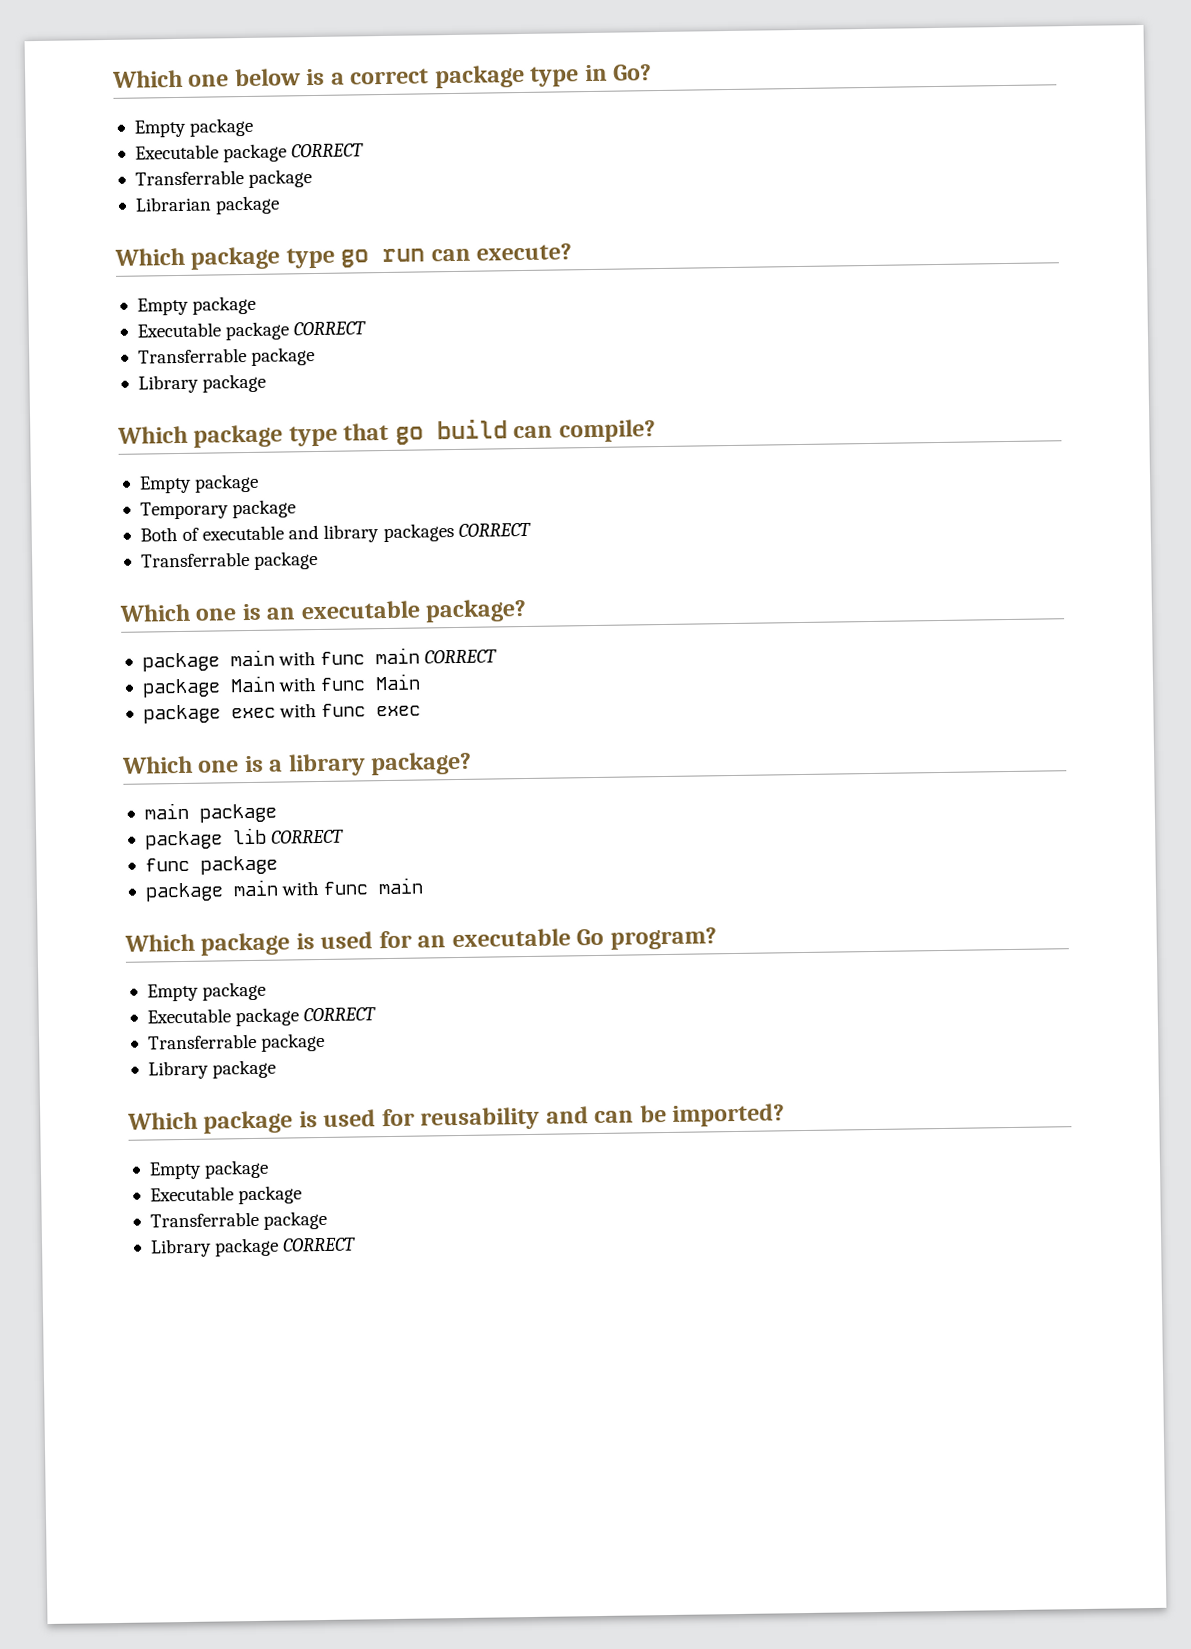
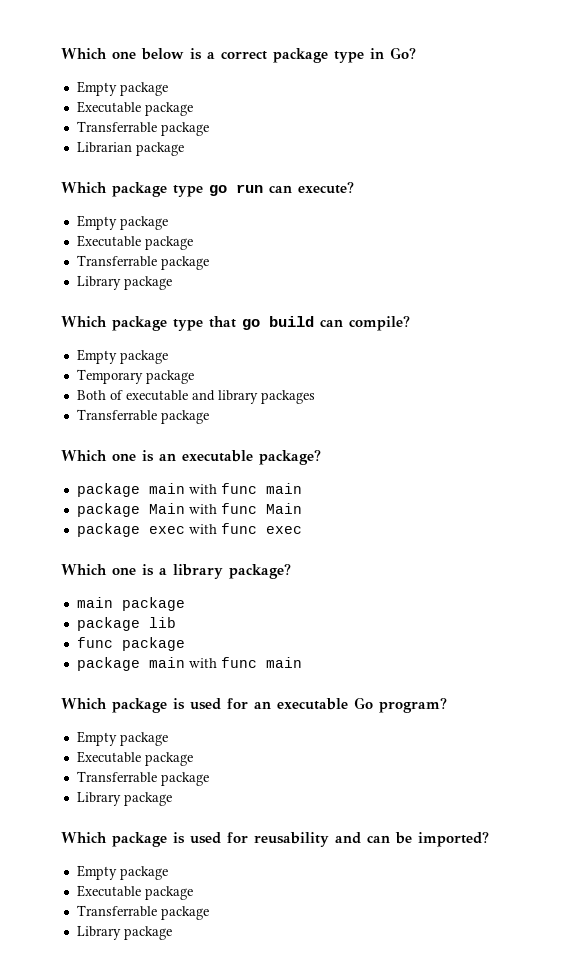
[291,143,365,158] CORRECT -> (193, 109) none
[293,321,367,336] CORRECT -> (193, 243) none
[457,522,531,537] CORRECT -> (315, 397) none
[424,649,498,664] CORRECT -> (302, 488) none
[271,829,345,844] CORRECT -> (176, 622) none
[303,1007,377,1022] CORRECT -> (193, 759) none
[282,1237,357,1252] CORRECT -> (172, 933) none

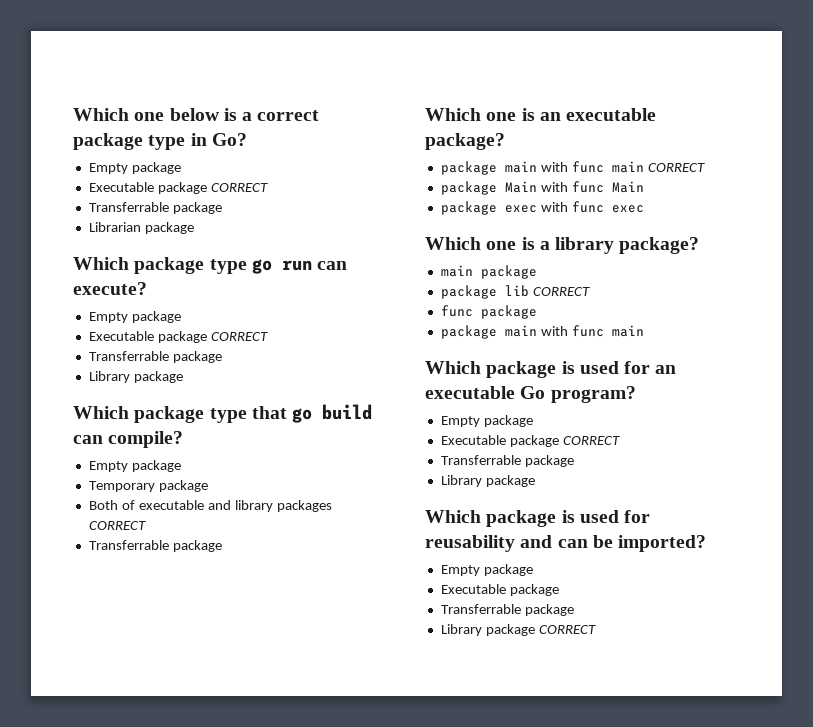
(193, 109) none -> [210,183,268,192] CORRECT
(193, 243) none -> [210,332,268,341] CORRECT
(315, 397) none -> [88,521,146,530] CORRECT
(302, 488) none -> [647,163,705,172] CORRECT
(176, 622) none -> [532,287,590,296] CORRECT
(193, 759) none -> [562,436,620,445] CORRECT
(172, 933) none -> [538,625,596,634] CORRECT

